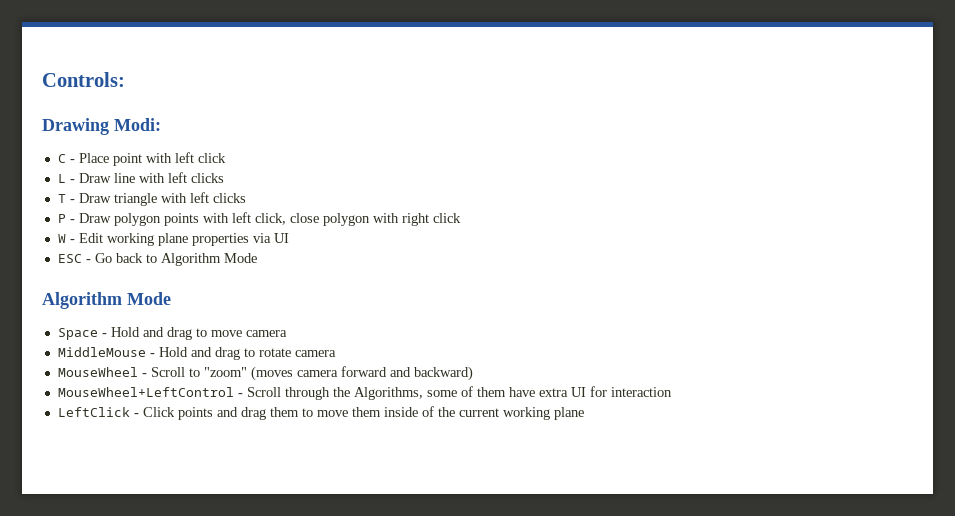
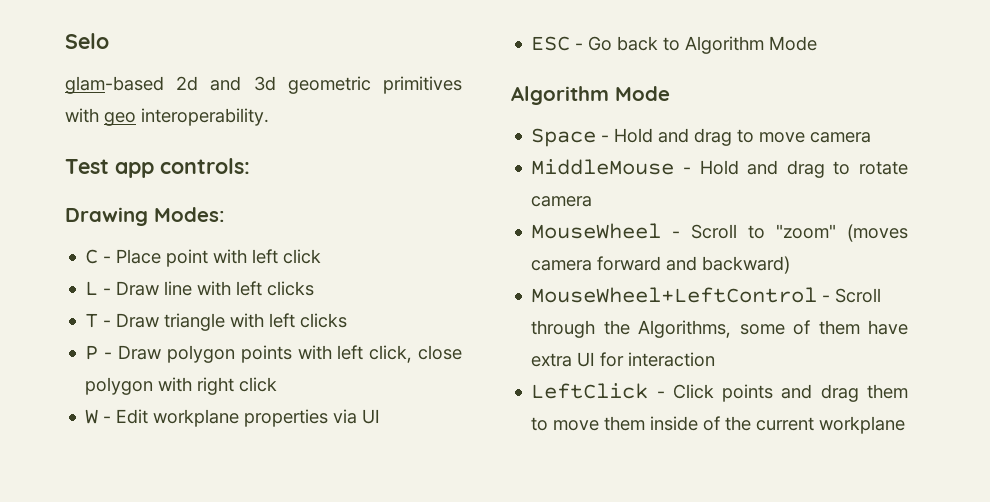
[42,72,125,87] Controls: -> [65,33,109,49] [65,76,462,94] [65,108,269,126] [65,158,250,178] Selo // glam-based 2d and 3d geometric primitives with geo interoperability. // Test app controls:
[114,118,161,131] Modi: -> [154,207,225,222] Modes:
[106,233,188,246] working plane -> [153,409,240,427] workplane
[502,407,584,420] working plane -> [819,416,906,434] workplane

